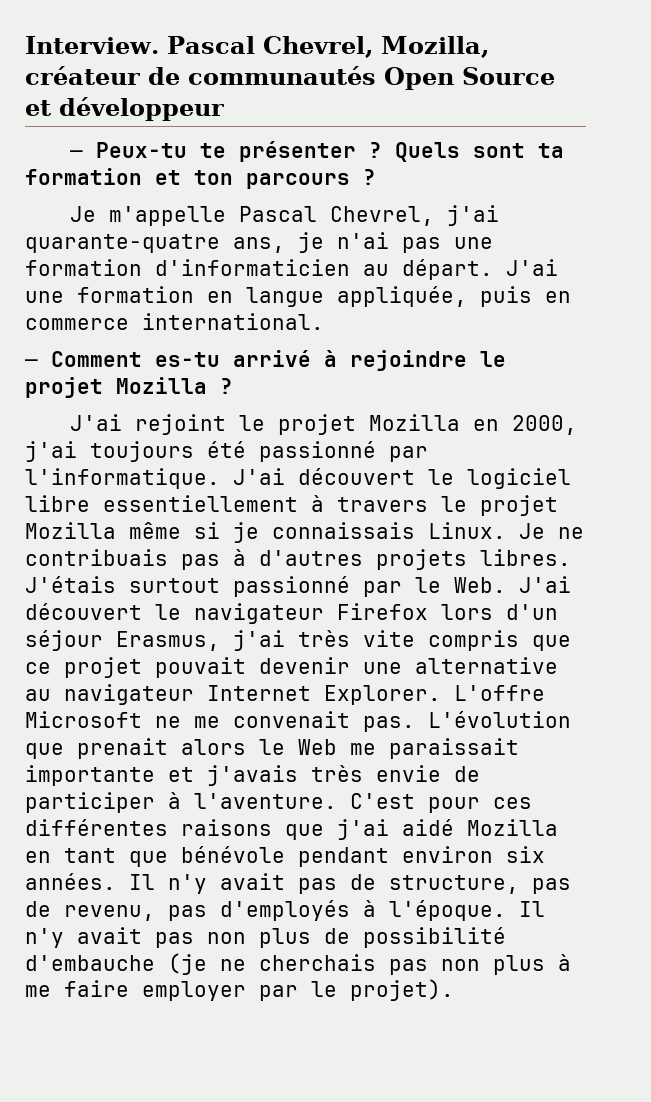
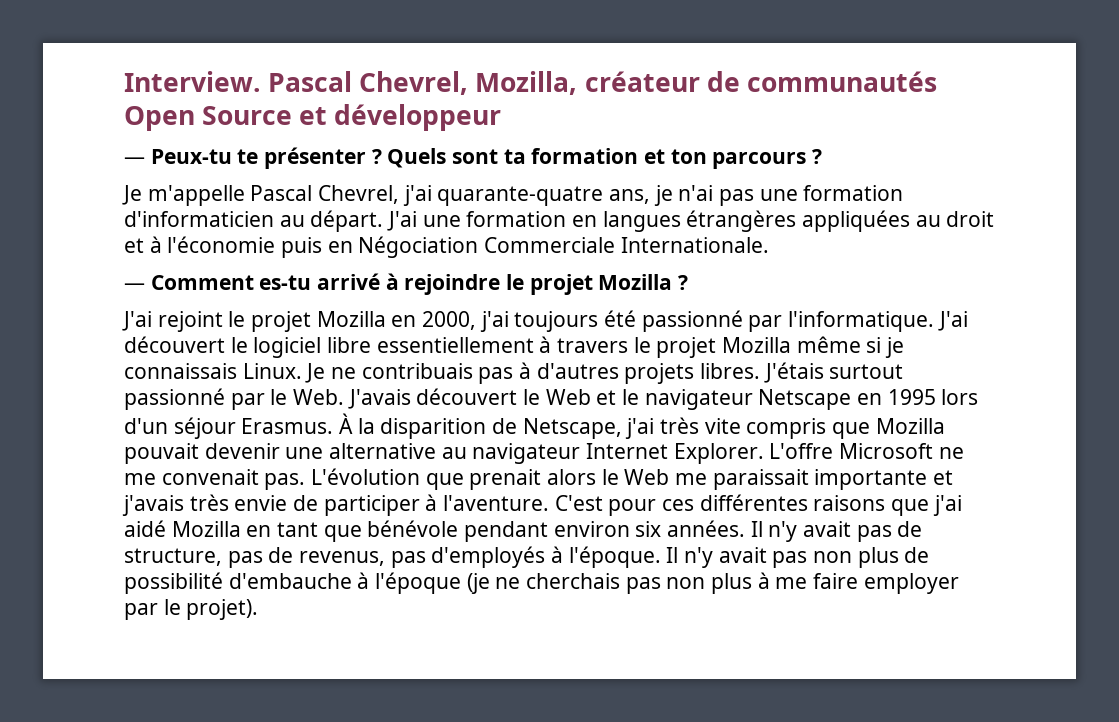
[246,286,571,307] [25,313,324,330] langue appliquée, puis en commerce international. -> [602,210,995,232] [124,236,769,258] langues étrangères appliquées au droit et à l'économie puis en Négociation Commerciale Internationale.
[519,576,571,593] [25,603,558,624] [25,630,220,651] J'ai découvert le navigateur Firefox lors d'un séjour Erasmus, -> [347,388,979,410] [124,413,622,439] J'avais découvert le Web et le navigateur Netscape en 1995 lors d'un séjour Erasmus. À la disparition de Netscape,
[25,657,142,678] ce projet -> [875,418,945,434] Mozilla
[64,905,155,921] revenu, -> [299,551,386,566] revenus,
(155, 963) none -> [357,572,462,594] à l'époque

